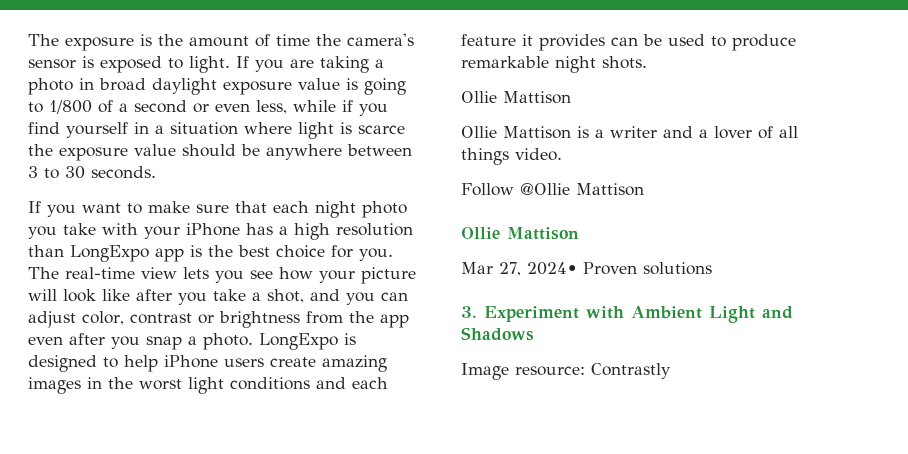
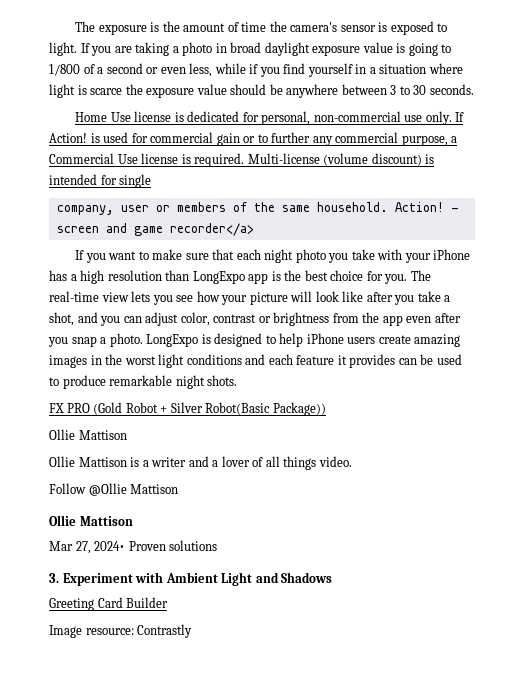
(156, 172) none -> [75,111,465,125] [49,132,458,146] [49,153,435,167] [49,174,152,188] [56,202,459,215] [56,223,254,236] // Home Use license is dedicated for personal, non-commercial use only. If Action! is used for commercial gain or to further any commercial purpose, a Commercial Use license is required. Multi-license (volume discount) is intended for single // company, user or members of the same household. Action! - screen and game recorder</a>
(647, 62) none -> [49,402,326,416] // FX PRO (Gold Robot + Silver Robot(Basic Package))
(534, 334) none -> [49,597,169,611] // Greeting Card Builder

